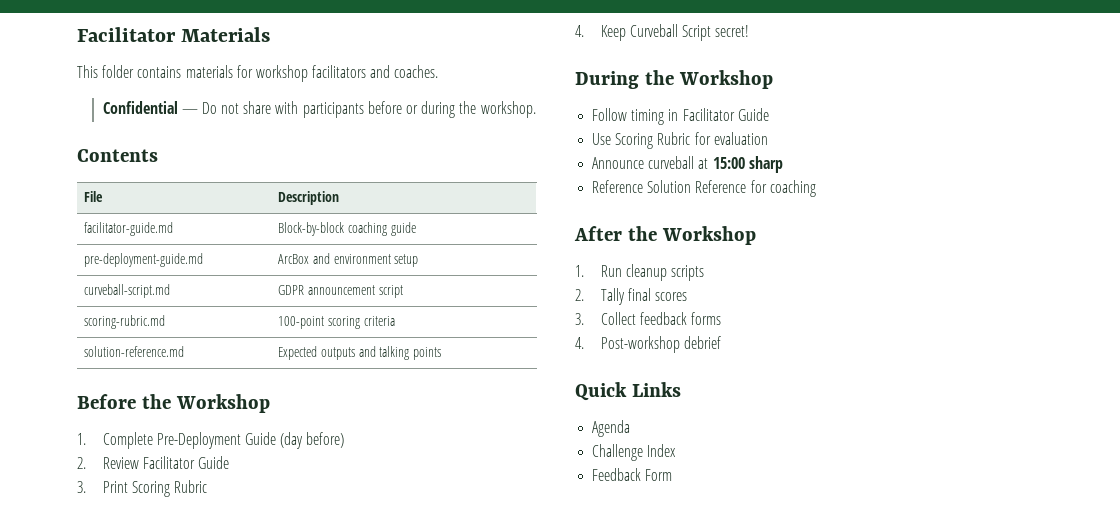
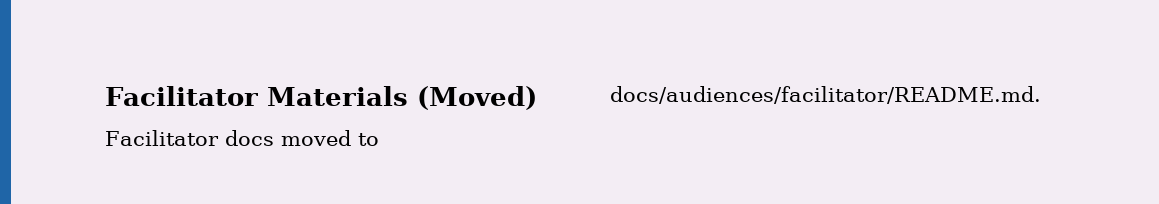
[77,65,439,82] [102,101,536,118] [77,149,158,162] [84,191,104,202] [278,191,340,205] [84,222,174,236] [278,222,416,236] [84,253,204,267] [278,253,419,267] [84,284,171,298] [278,285,403,298] [84,315,166,329] [278,316,395,329] [84,346,185,357] [278,346,442,360] [77,394,270,413] [77,432,345,449] [77,456,229,469] [77,480,207,497] [575,24,750,41] [575,70,773,89] [592,108,769,125] [592,132,768,149] [592,156,783,173] [592,180,816,197] [574,226,756,245] [575,264,704,281] [575,288,687,305] [575,312,721,325] [575,336,721,353] [575,382,681,401] [592,420,631,437] [592,444,677,461] [592,468,673,481] // This folder contains materials for workshop facilitators and coaches. // Confidential — Do not share with participants before or during the workshop. // Contents // File | Description // facilitator-guide.md | Block-by-block coaching guide // pre-deployment-guide.md | ArcBox and environment setup // curveball-script.md | GDPR announcement script // scoring-rubric.md | 100-point scoring criteria // solution-reference.md | Expected outputs and talking points // Before the Workshop // 1. Complete Pre-Deployment Guide (day before) // 2. Review Facilitator Guide // 3. Print Scoring Rubric // 4. Keep Curveball Script secret! // During the Workshop // Follow timing in Facilitator Guide // Use Scoring Rubric for evaluation // Announce curveball at 15:00 sharp // Reference Solution Reference for coaching // After the Workshop // 1. Run cleanup scripts // 2. Tally final scores // 3. Collect feedback forms // 4. Post-workshop debrief // Quick Links // Agenda // Challenge Index // Feedback Form -> [416,86,537,110] [105,130,379,146] [610,86,1041,104] (Moved) // Facilitator docs moved to docs/audiences/facilitator/README.md.

